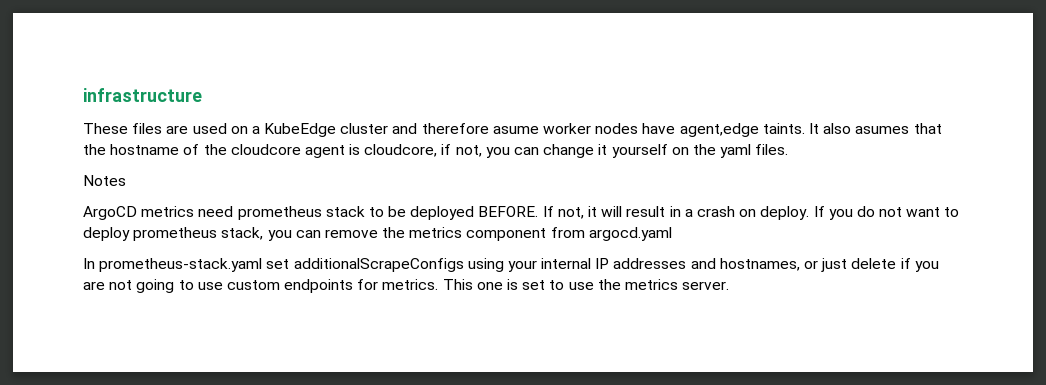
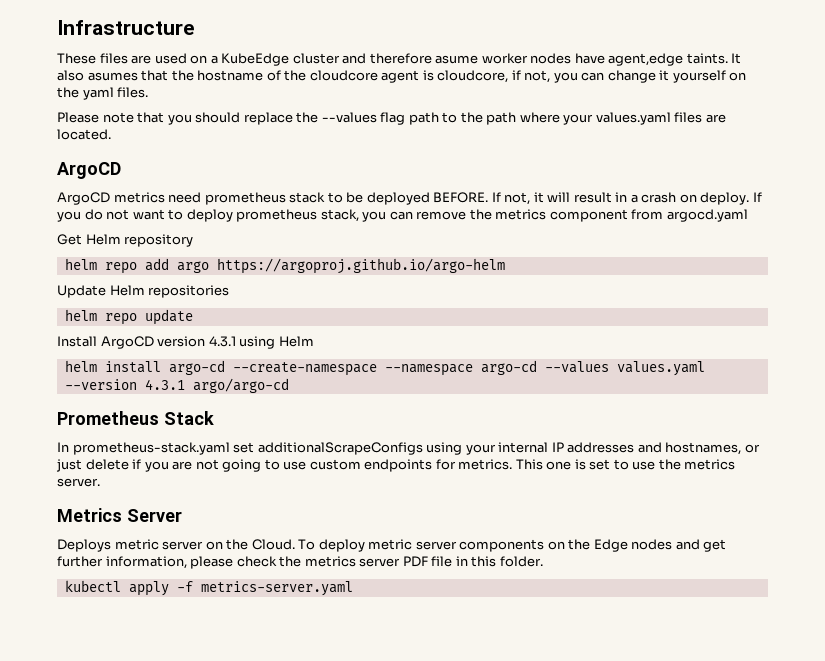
[83,88,202,102] infrastructure -> [57,20,194,35] Infrastructure
[83,175,126,186] Notes -> [57,112,726,125] [57,129,111,140] [57,162,121,179] Please note that you should replace the --values flag path to the path where your values.yaml files are located. // ArgoCD
(672, 234) none -> [57,234,194,247] [64,258,505,274] [57,285,230,298] [64,309,193,325] [57,336,314,349] [64,360,705,376] [64,378,289,393] [57,411,214,425] // Get Helm repository // helm repo add argo https://argoproj.github.io/argo-helm // Update Helm repositories // helm repo update // Install ArgoCD version 4.3.1 using Helm // helm install argo-cd --create-namespace --namespace argo-cd --values values.yaml --version 4.3.1 argo/argo-cd // Prometheus Stack
(730, 285) none -> [57,508,182,522] [57,539,727,552] [57,556,543,569] [64,580,353,596] // Metrics Server // Deploys metric server on the Cloud. To deploy metric server components on the Edge nodes and get further information, please check the metrics server PDF file in this folder. // kubectl apply -f metrics-server.yaml

